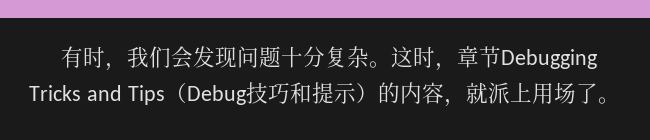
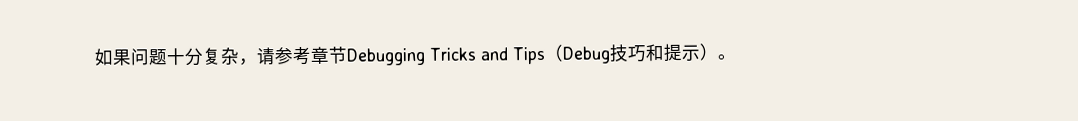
[61,46,238,71] 有时，我们会发现 -> [94,48,132,66] 如果
[369,46,458,71] 。这时， -> [238,46,312,66] ，请参考
[377,82,598,107] 的内容，就派上用场了 -> (719, 52) none

